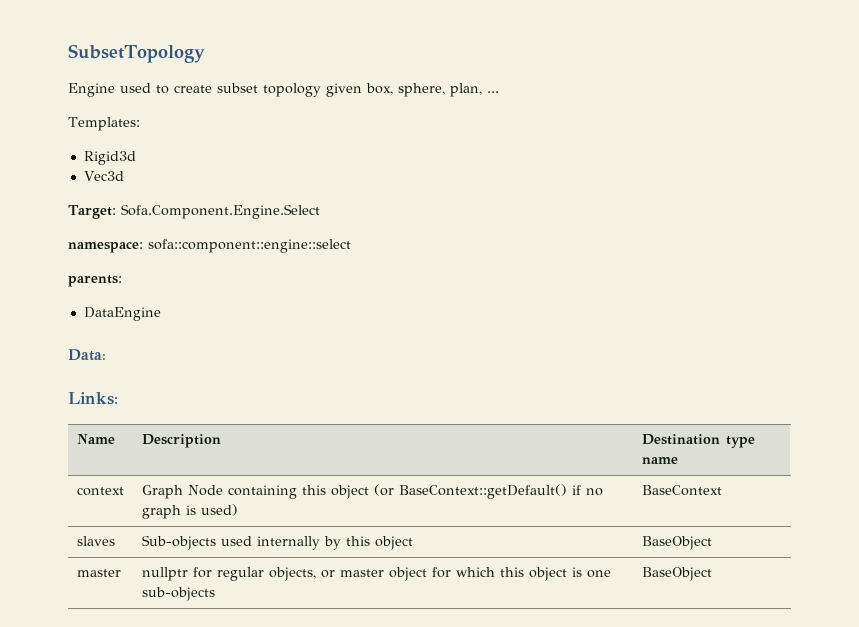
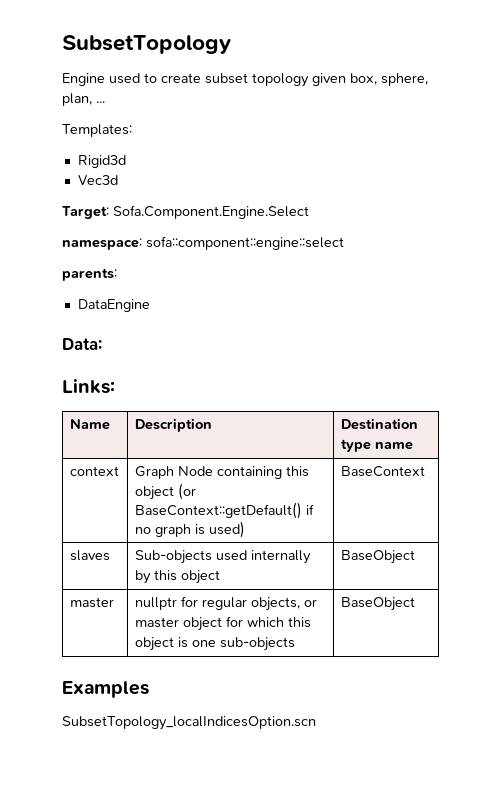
(712, 574) none -> [62,681,149,698] [62,716,316,730] // Examples // SubsetTopology_localIndicesOption.scn

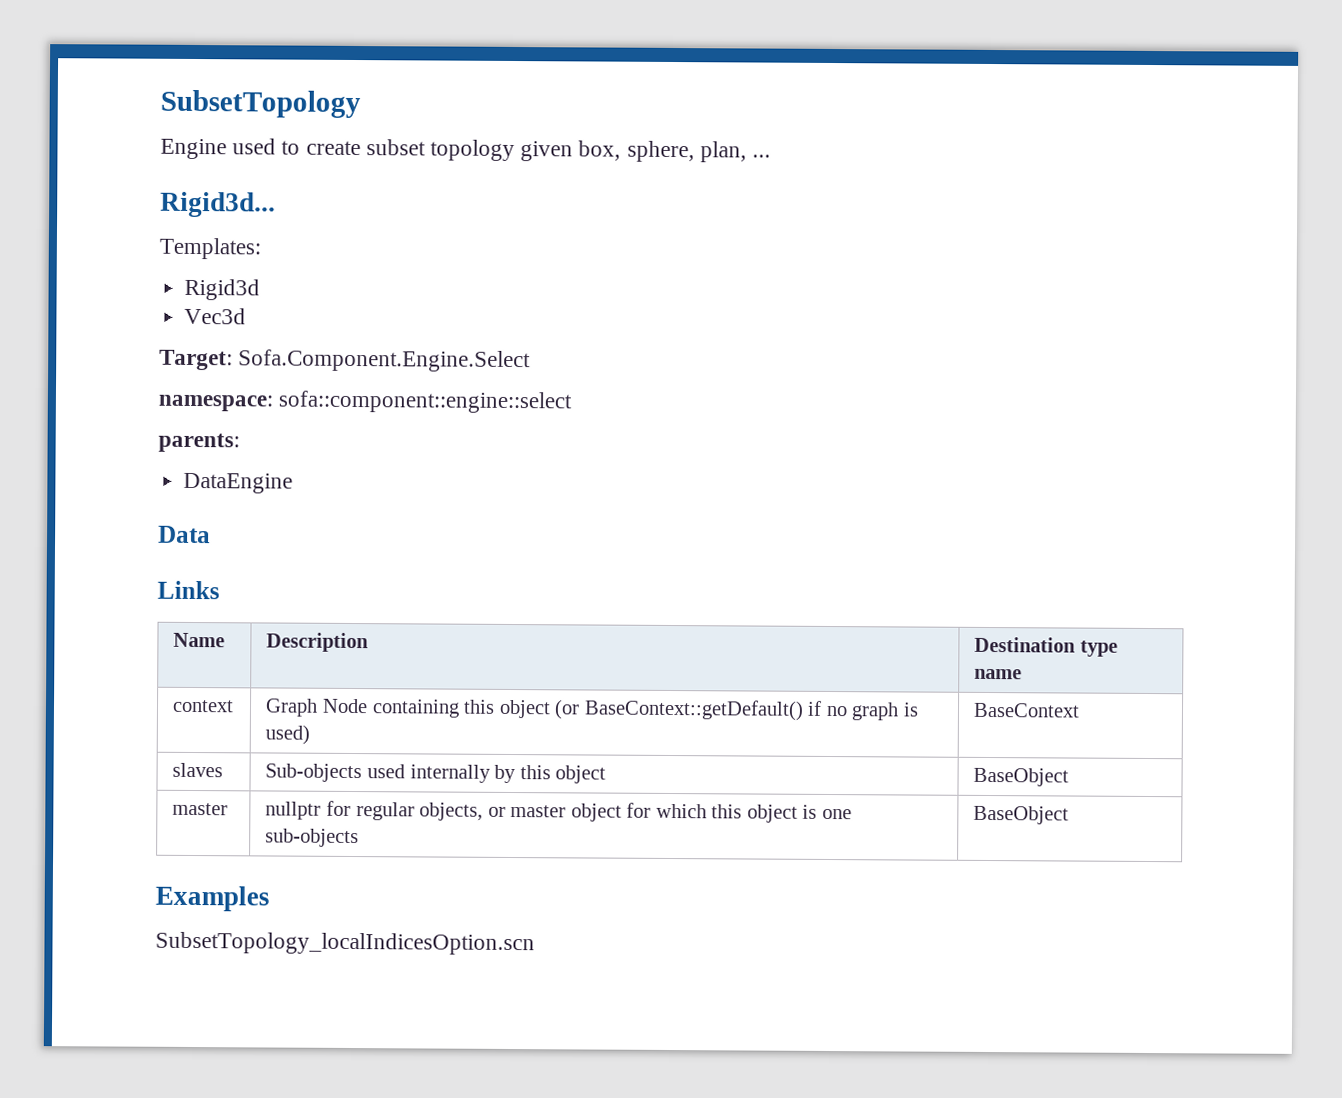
(105, 102) none -> [160,191,276,218] // Rigid3d...
[62,338,102,350] [62,379,115,394] Data: // Links: -> [158,525,211,544] [157,580,220,600] Data // Links

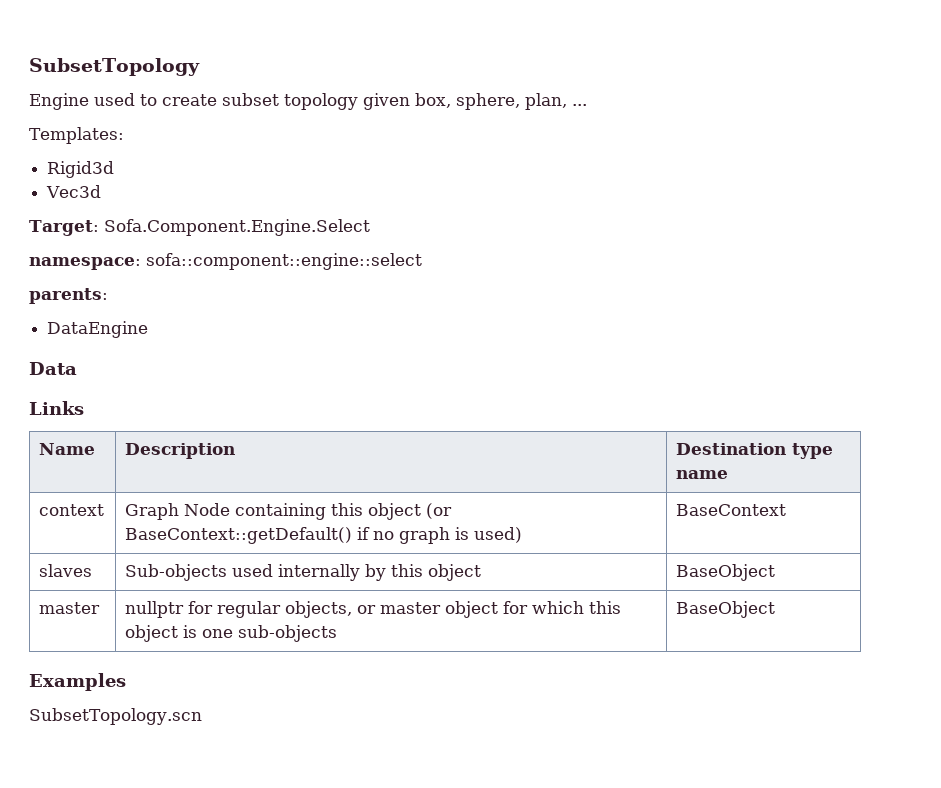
[160,191,276,218] // Rigid3d... -> (587, 105) none
[155,931,535,956] SubsetTopology_localIndicesOption.scn -> [29,708,202,725] SubsetTopology.scn

